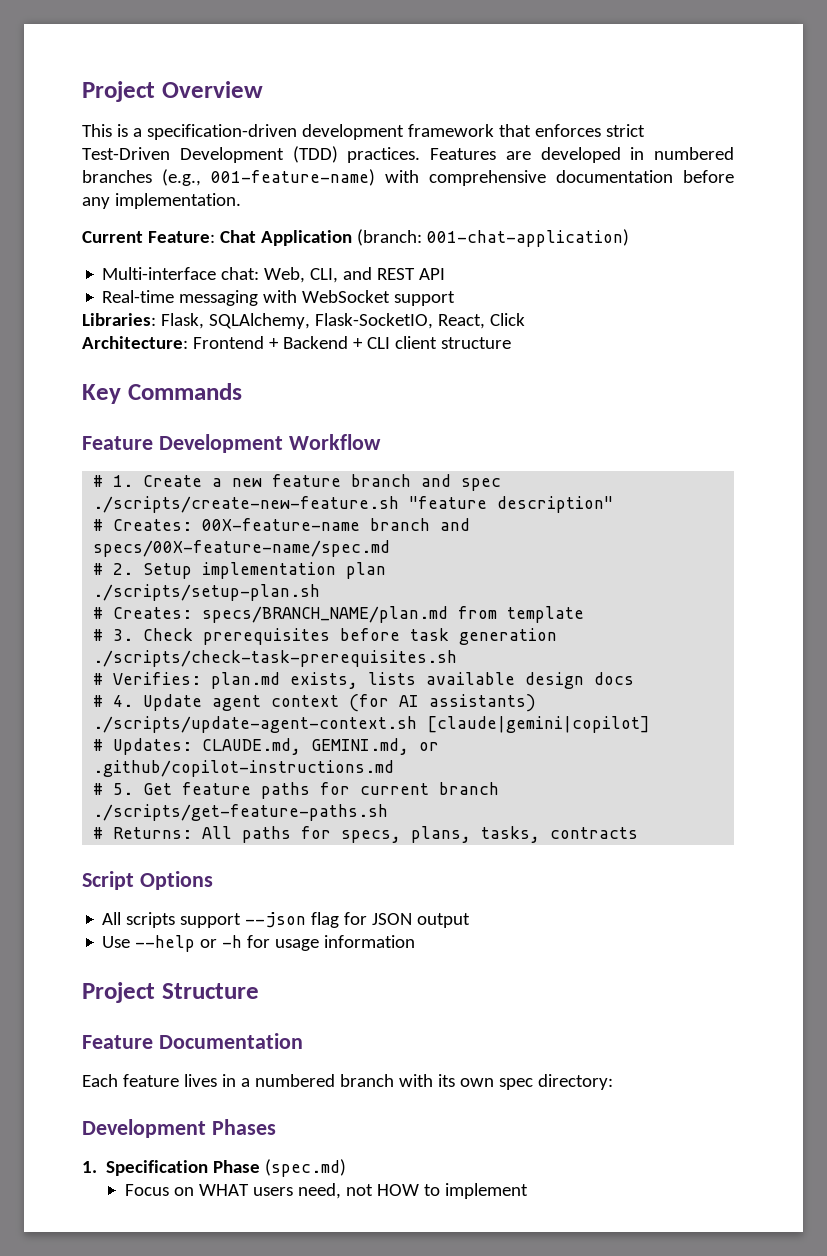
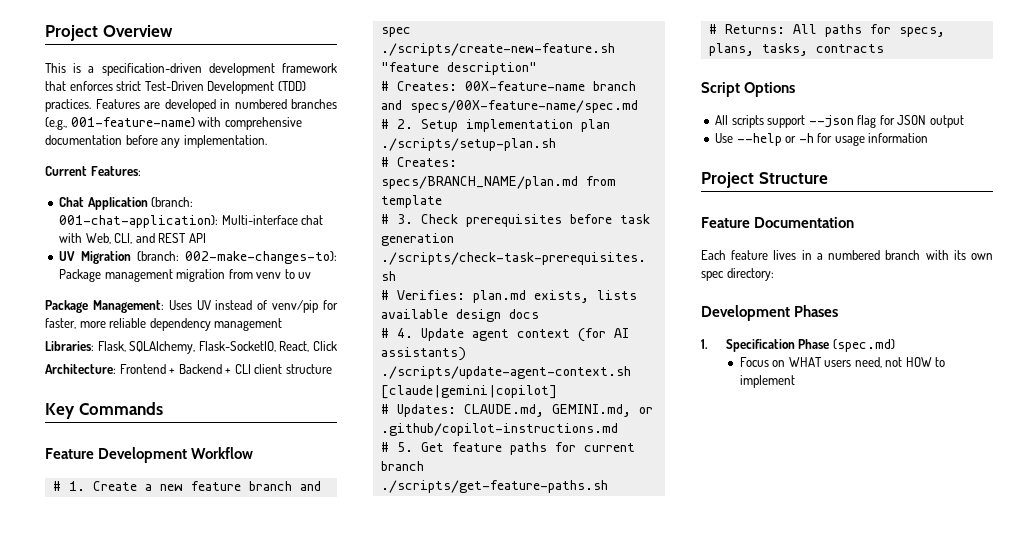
[147,231,215,243] Feature: -> [90,166,141,176] Features: //
[426,229,629,247] [102,267,260,280] 001-chat-application) // Multi-interface chat: -> [59,215,324,228] [59,233,83,243] 001-chat-application): Multi-interface chat with
[102,290,456,306] Real-time messaging with WebSocket support -> [59,251,337,264] [59,269,312,282] [45,300,338,313] [45,318,283,331] UV Migration (branch: 002-make-changes-to): Package management migration from venv to uv // Package Management: Uses UV instead of venv/pip for faster, more reliable dependency management

